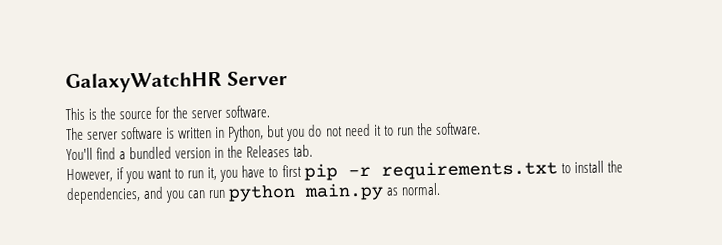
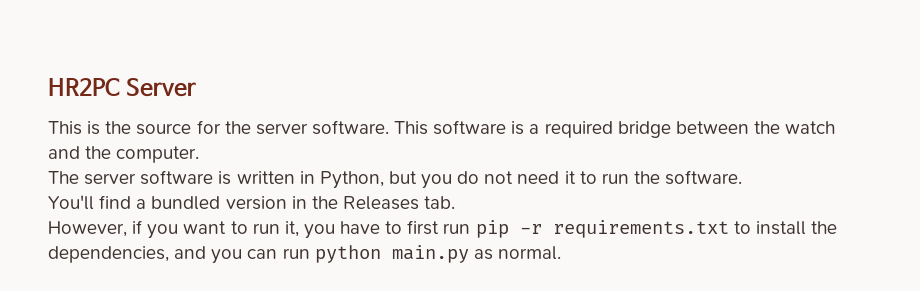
[65,71,222,94] GalaxyWatchHR -> [48,78,120,96] HR2PC
(271, 111) none -> [394,120,836,138] [48,146,200,163] This software is a required bridge between the watch and the computer.
(302, 171) none -> [443,223,471,234] run

